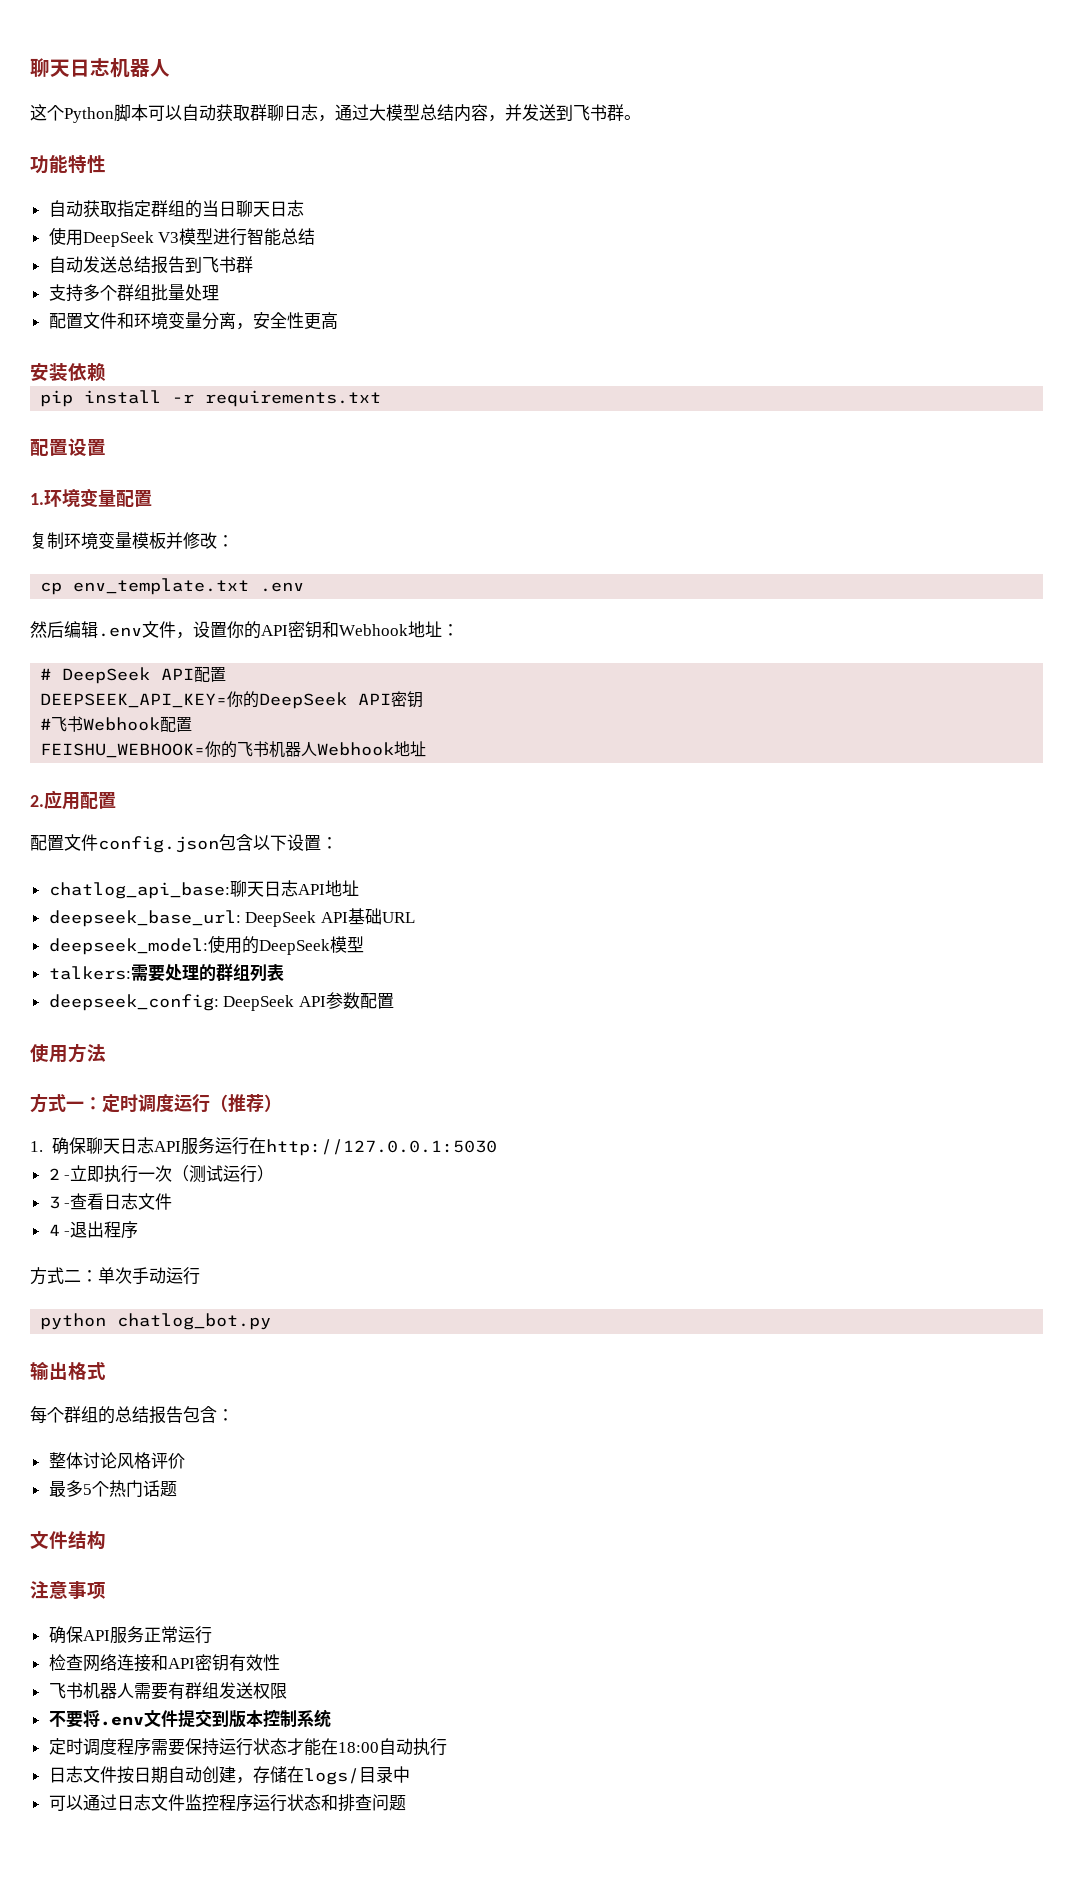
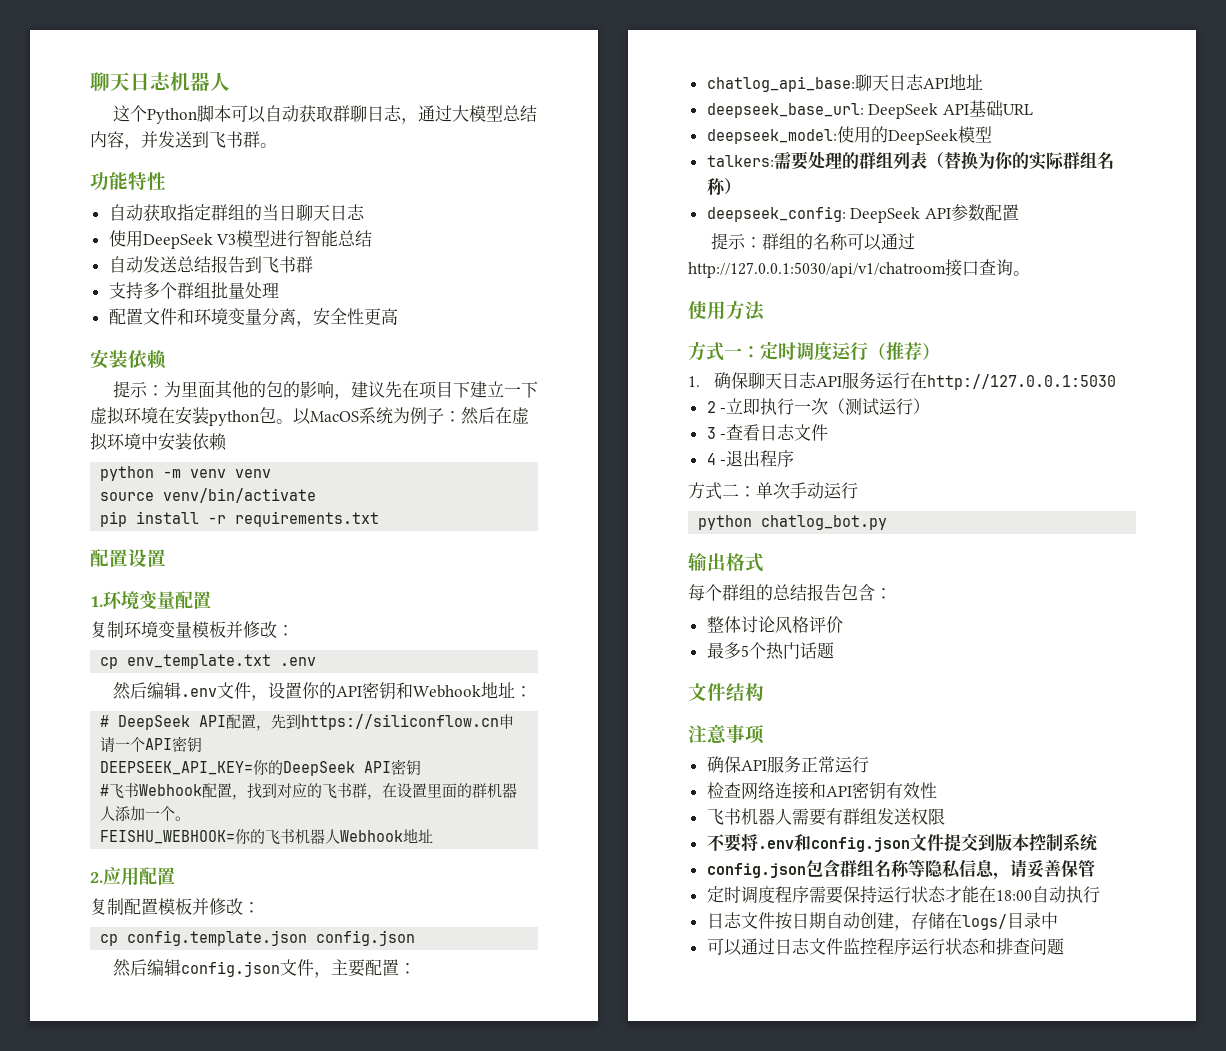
(106, 372) none -> [112,380,538,400] [90,406,529,426] [90,432,227,451] [100,466,272,481] [100,488,317,503] // 提示：为里面其他的包的影响，建议先在项目下建立一下虚拟环境在安装python包。以MacOS系统为例子：然后在虚拟环境中安装依赖 // python -m venv venv // source venv/bin/activate
(227, 674) none -> [256,714,515,731] [100,736,203,753] ，先到https://siliconflow.cn申请一个API密钥
(193, 724) none -> [232,782,518,800] [100,806,191,821] ，找到对应的飞书群，在设置里面的群机器人添加一个。
[30,834,304,853] 配置文件config.json包含以下设 -> [90,898,260,915] [100,930,416,946] [112,959,382,978] 复制配置模板并修改： // cp config.template.json config.json // 然后编辑config.json文件，主要配
(284, 972) none -> [926,151,1114,170] [706,178,741,195] （替换为你的实际群组名称）
(394, 1001) none -> [710,233,915,251] [688,259,1030,278] // 提示：群组的名称可以通过http://127.0.0.1:5030/api/v1/chatroom接口查询。
(144, 1721) none -> [793,834,910,852] 和config.json
(331, 1718) none -> [706,859,1095,880] // config.json包含群组名称等隐私信息，请妥善保管

